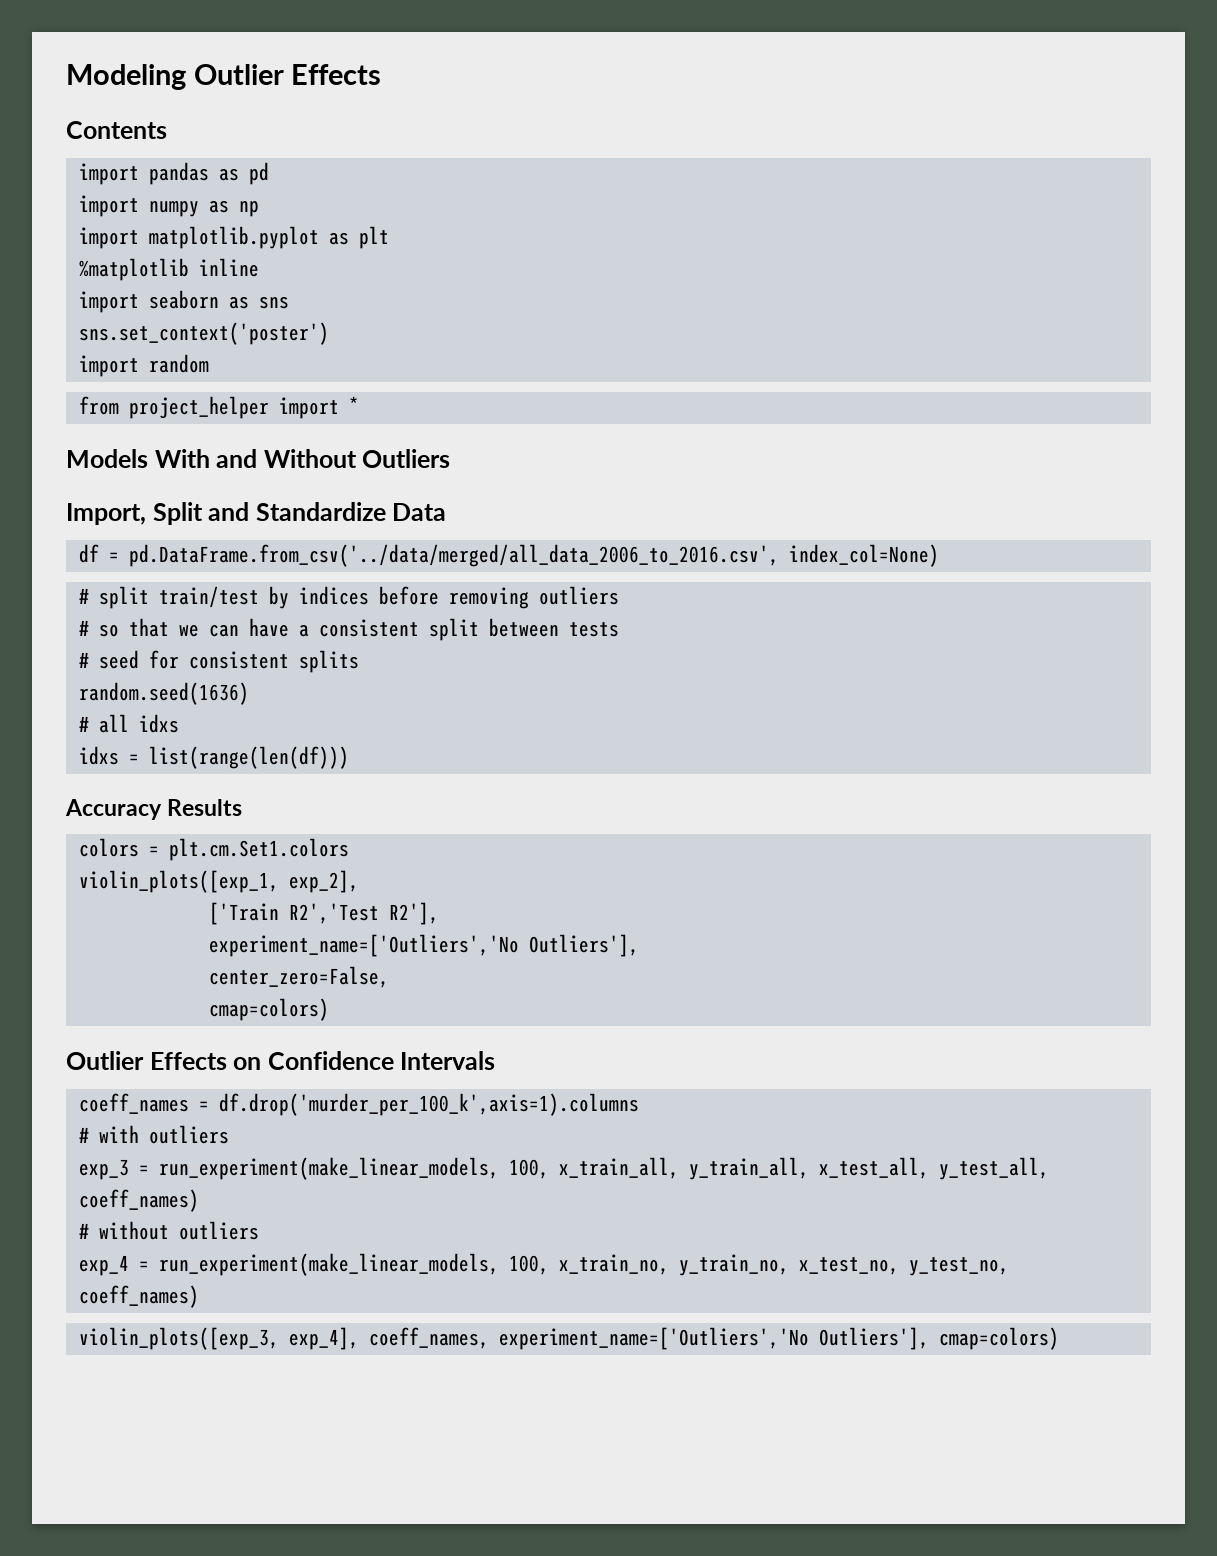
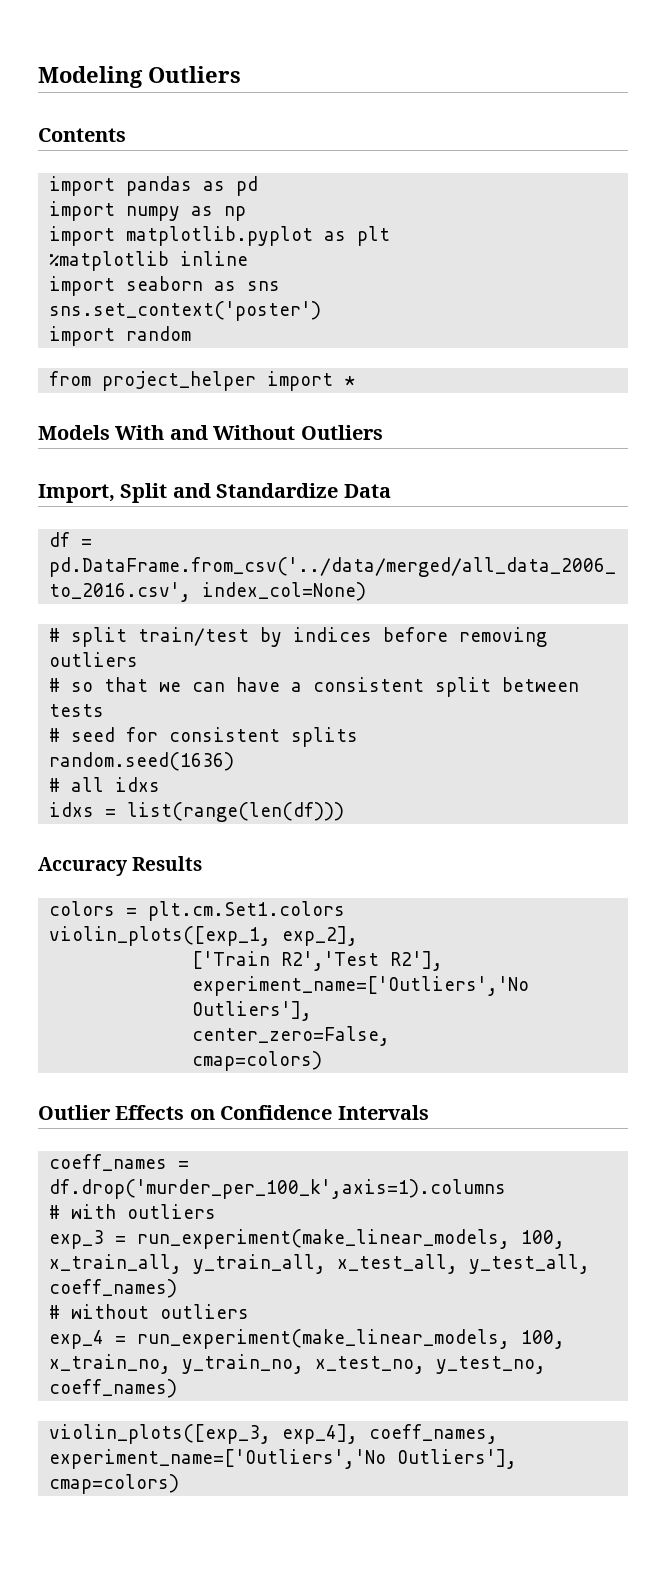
[193,64,382,85] Outlier Effects -> [148,66,241,83] Outliers

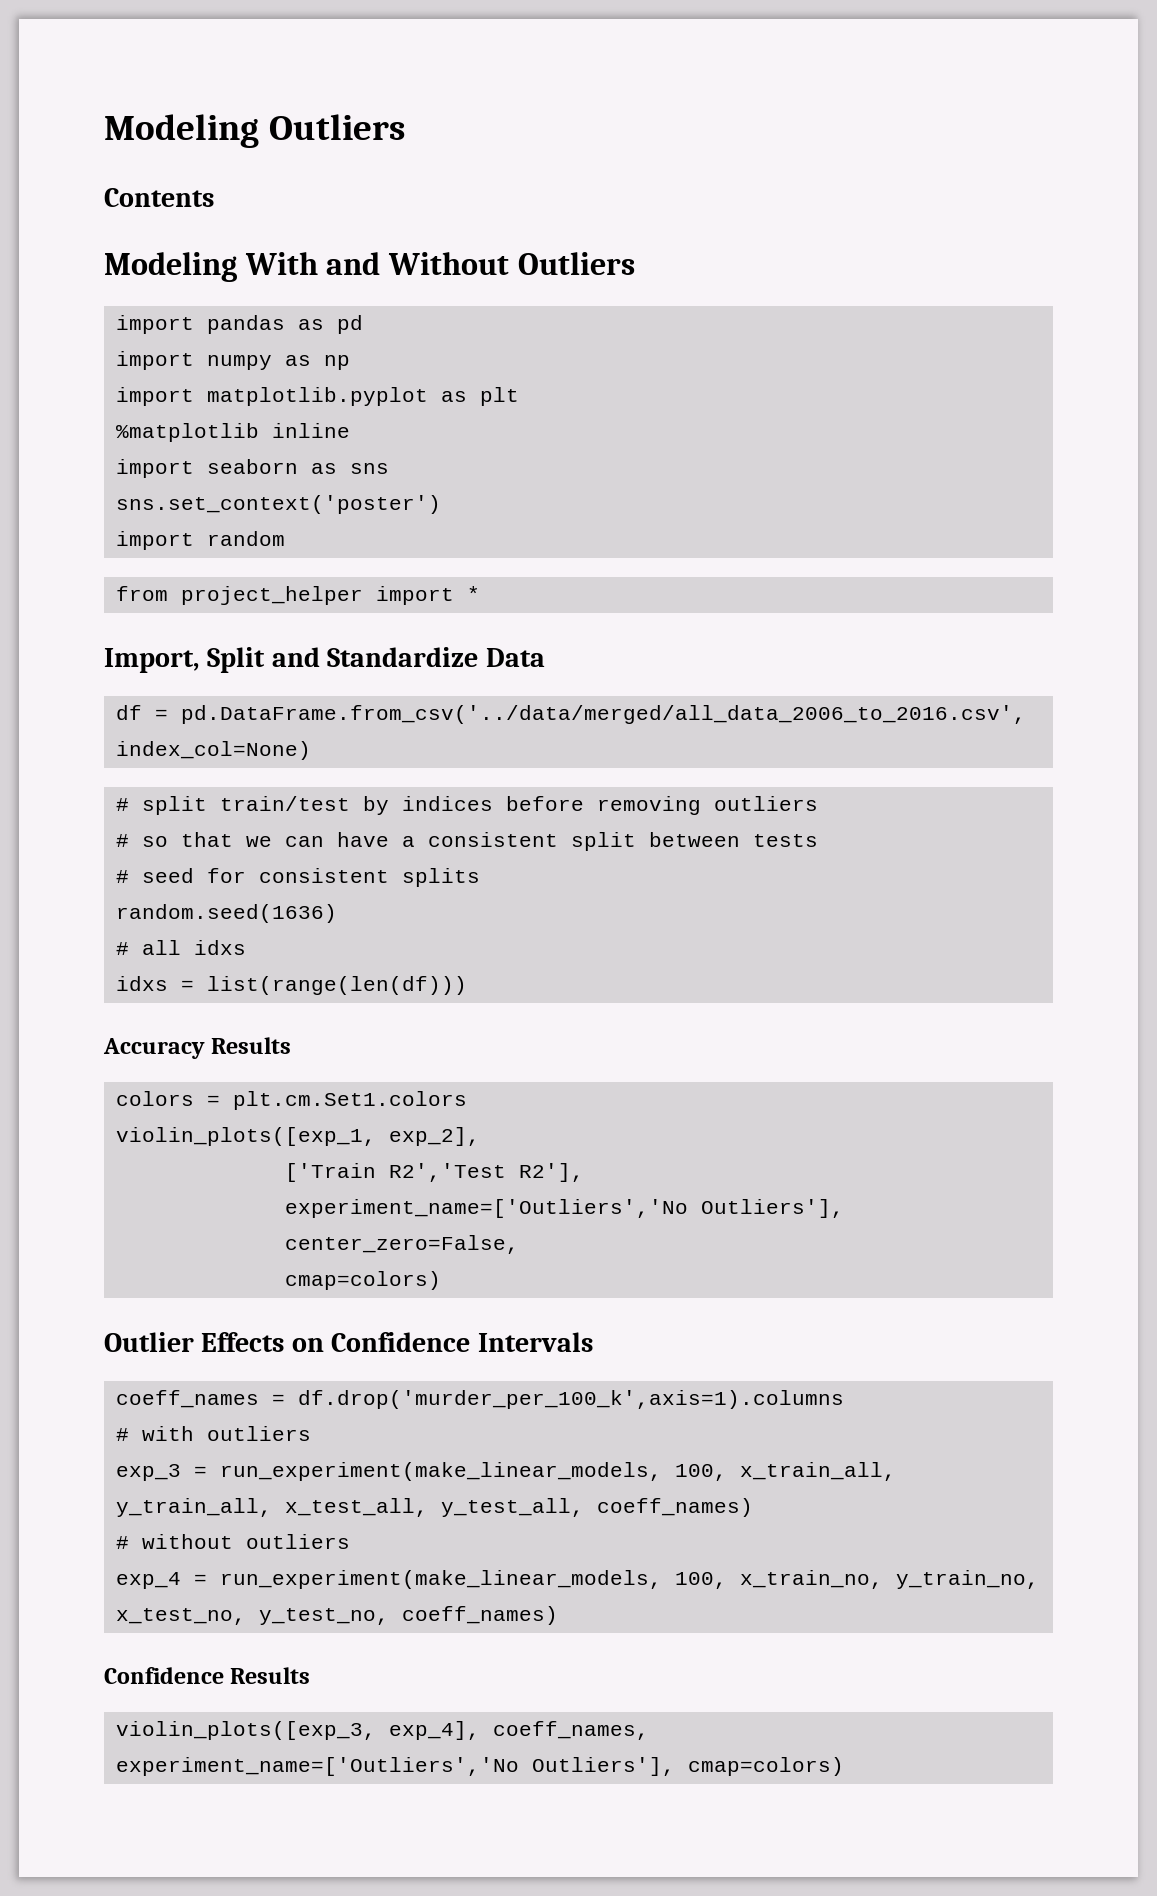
(126, 135) none -> [104,252,635,282] // Modeling With and Without Outliers
[38,425,383,440] // Models With and Without Outliers -> (481, 593) none
(177, 1388) none -> [104,1667,311,1684] // Confidence Results

